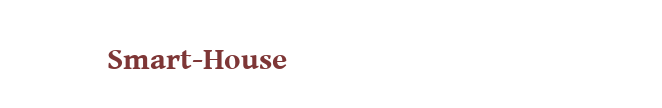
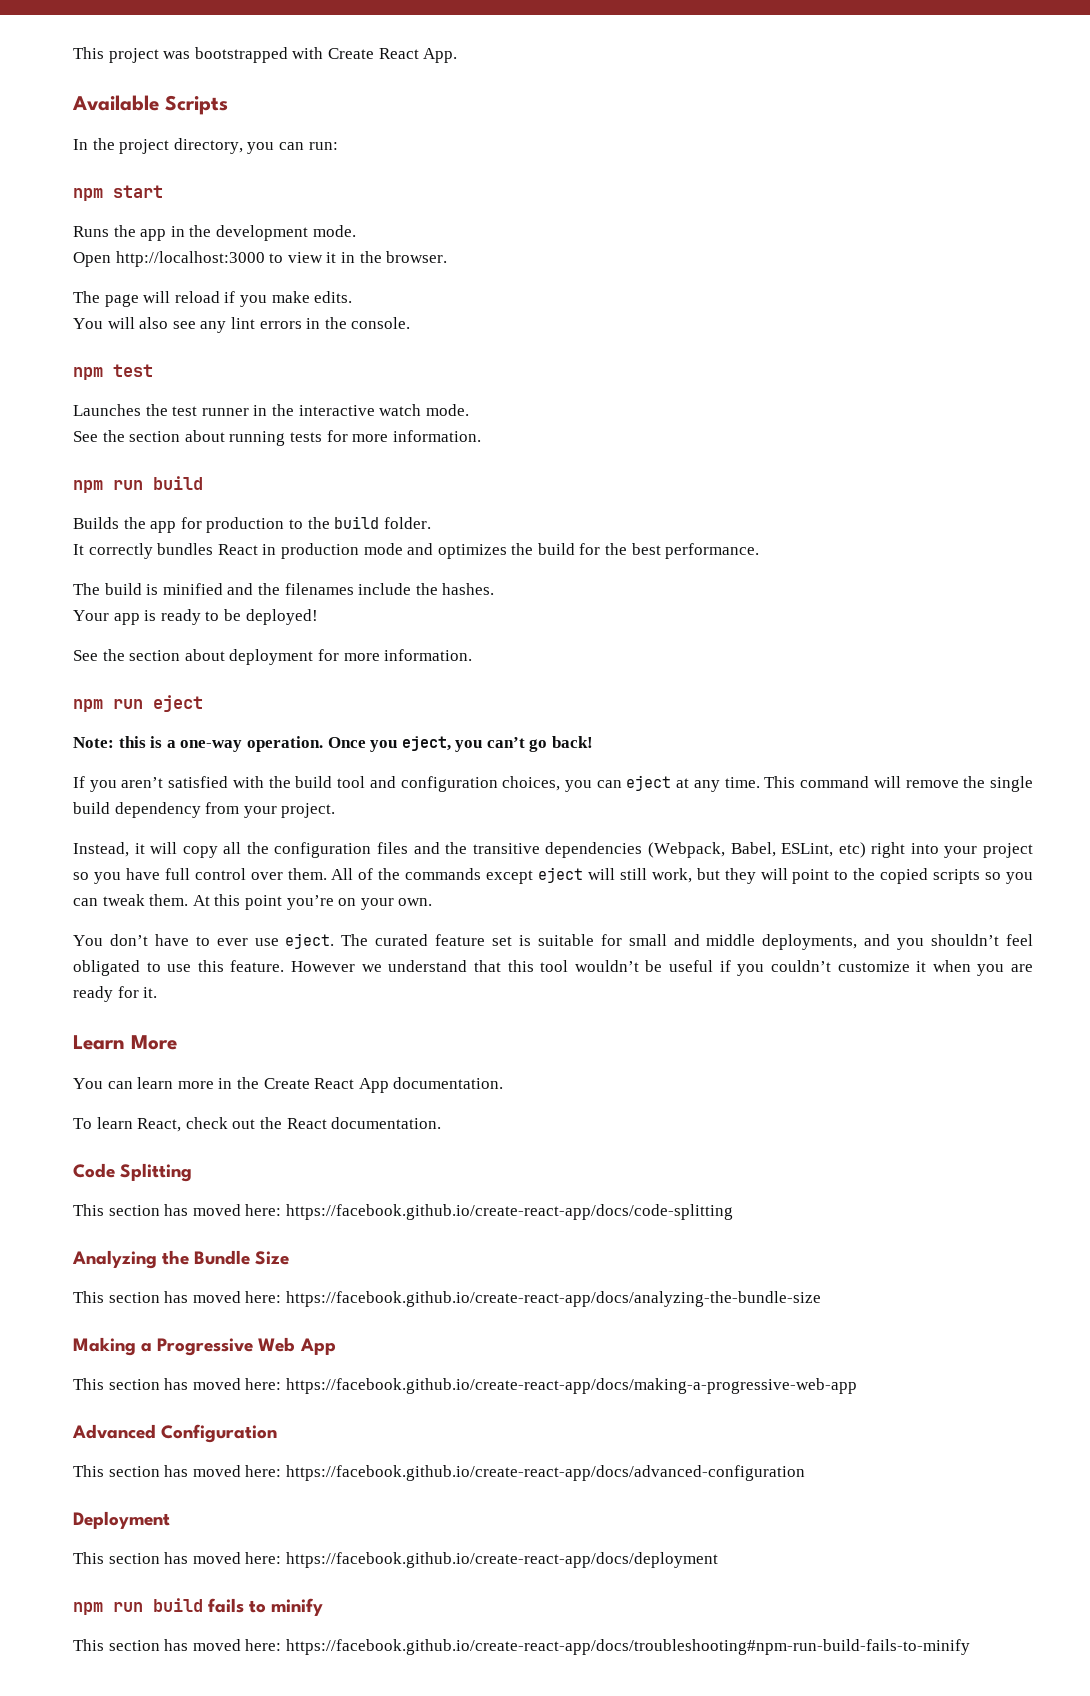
[107,50,287,69] Smart-House -> [73,47,458,63] [72,95,228,115] [73,138,338,154] [73,185,163,201] [73,225,356,241] [73,251,448,267] [73,291,353,307] [73,317,411,333] [73,364,153,380] [73,404,469,416] [73,430,481,446] [73,476,203,493] [73,516,431,533] [73,543,760,559] [73,583,495,595] [73,609,318,625] [73,649,473,665] [73,695,203,712] [73,736,594,752] [73,775,1034,792] [73,802,336,818] [73,842,1033,858] [73,867,1033,884] [73,894,433,910] [73,933,1034,950] [73,960,1033,976] [73,986,158,1002] [73,1035,177,1050] [73,1077,504,1093] [73,1117,442,1132] [73,1163,193,1182] [73,1204,733,1220] [72,1250,290,1269] [73,1291,821,1307] [73,1337,336,1356] [73,1378,857,1394] [72,1424,278,1443] [73,1465,805,1481] [73,1511,170,1529] [73,1552,718,1568] [73,1598,324,1616] [73,1639,970,1655] This project was bootstrapped with Create React App. // Available Scripts // In the project directory, you can run: // npm start // Runs the app in the development mode. // Open http://localhost:3000 to view it in the browser. // The page will reload if you make edits. // You will also see any lint errors in the console. // npm test // Launches the test runner in the interactive watch mode. // See the section about running tests for more information. // npm run build // Builds the app for production to the build folder. // It correctly bundles React in production mode and optimizes the build for the best performance. // The build is minified and the filenames include the hashes. // Your app is ready to be deployed! // See the section about deployment for more information. // npm run eject // Note: this is a one-way operation. Once you eject, you can’t go back! // If you aren’t satisfied with the build tool and configuration choices, you can eject at any time. This command will remove the single build dependency from your project. // Instead, it will copy all the configuration files and the transitive dependencies (Webpack, Babel, ESLint, etc) right into your project so you have full control over them. All of the commands except eject will still work, but they will point to the copied scripts so you can tweak them. At this point you’re on your own. // You don’t have to ever use eject. The curated feature set is suitable for small and middle deployments, and you shouldn’t feel obligated to use this feature. However we understand that this tool wouldn’t be useful if you couldn’t customize it when you are ready for it. // Learn More // You can learn more in the Create React App documentation. // To learn React, check out the React documentation. // Code Splitting // This section has moved here: https://facebook.github.io/create-react-app/docs/code-splitting // Analyzing the Bundle Size // This section has moved here: https://facebook.github.io/create-react-app/docs/analyzing-the-bundle-size // Making a Progressive Web App // This section has moved here: https://facebook.github.io/create-react-app/docs/making-a-progressive-web-app // Advanced Configuration // This section has moved here: https://facebook.github.io/create-react-app/docs/advanced-configuration // Deployment // This section has moved here: https://facebook.github.io/create-react-app/docs/deployment // npm run build fails to minify // This section has moved here: https://facebook.github.io/create-react-app/docs/troubleshooting#npm-run-build-fails-to-minify

